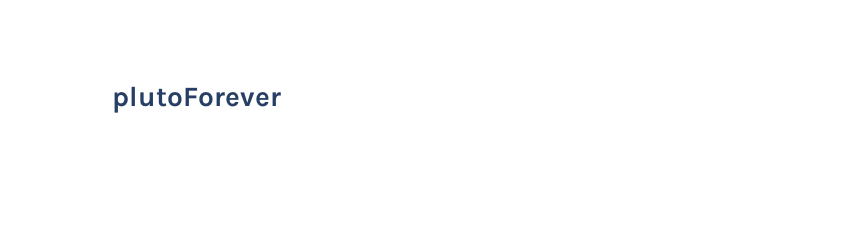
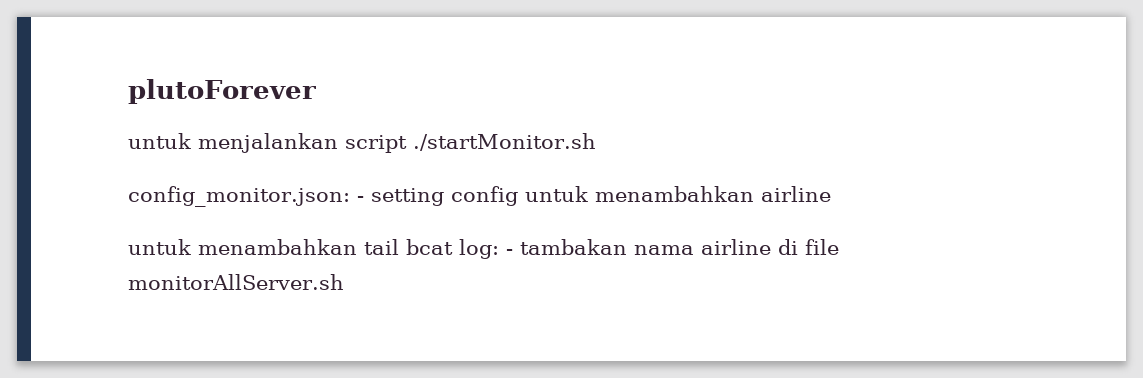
(281, 99) none -> [128,133,596,153] [128,186,831,207] [128,239,839,259] [128,274,344,290] // untuk menjalankan script ./startMonitor.sh // config_monitor.json: - setting config untuk menambahkan airline // untuk menambahkan tail bcat log: - tambakan nama airline di file monitorAllServer.sh

